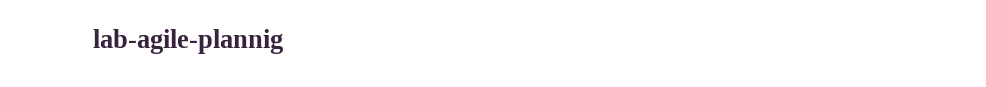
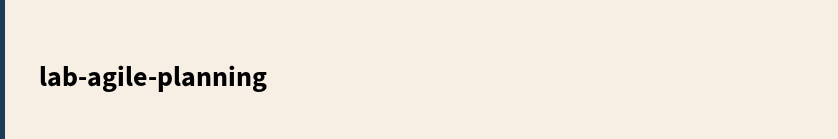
[93,29,283,54] lab-agile-plannig -> [39,65,267,92] lab-agile-planning

